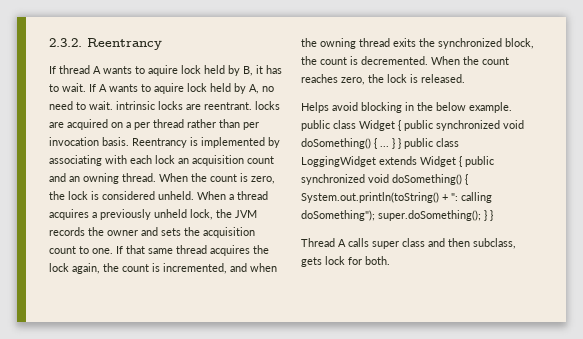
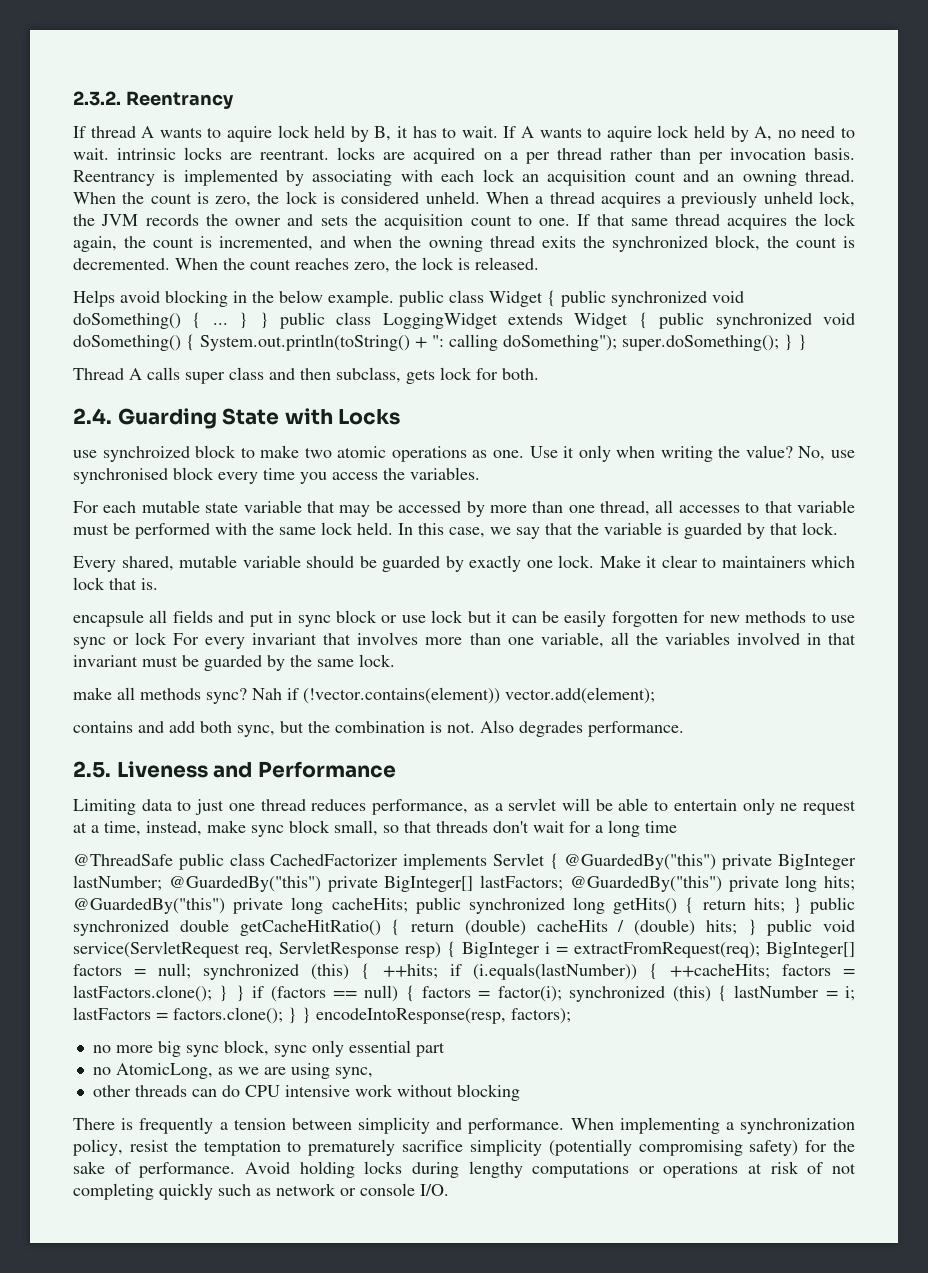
(390, 260) none -> [73,408,401,429] [73,445,855,462] [73,467,480,484] [73,500,856,517] [73,522,838,539] [73,555,855,572] [73,577,158,590] [73,610,856,627] [73,632,856,649] [73,654,395,671] [73,687,655,704] [73,720,684,737] [73,761,396,778] [73,798,856,815] [73,820,677,837] [73,853,856,870] [73,875,855,892] [73,897,855,914] [73,919,855,936] [73,941,855,958] [73,963,856,980] [73,985,855,1002] [73,1007,571,1024] [92,1040,445,1057] [92,1063,373,1079] [92,1084,520,1101] [73,1117,855,1134] [73,1139,856,1156] [73,1161,856,1178] [73,1183,449,1200] // 2.4. Guarding State with Locks // use synchroized block to make two atomic operations as one. Use it only when writing the value? No, use synchronised block every time you access the variables. // For each mutable state variable that may be accessed by more than one thread, all accesses to that variable must be performed with the same lock held. In this case, we say that the variable is guarded by that lock. // Every shared, mutable variable should be guarded by exactly one lock. Make it clear to maintainers which lock that is. // encapsule all fields and put in sync block or use lock but it can be easily forgotten for new methods to use sync or lock For every invariant that involves more than one variable, all the variables involved in that invariant must be guarded by the same lock. // make all methods sync? Nah if (!vector.contains(element)) vector.add(element); // contains and add both sync, but the combination is not. Also degrades performance. // 2.5. Liveness and Performance // Limiting data to just one thread reduces performance, as a servlet will be able to entertain only ne request at a time, instead, make sync block small, so that threads don't wait for a long time // @ThreadSafe public class CachedFactorizer implements Servlet { @GuardedBy("this") private BigInteger lastNumber; @GuardedBy("this") private BigInteger[] lastFactors; @GuardedBy("this") private long hits; @GuardedBy("this") private long cacheHits; public synchronized long getHits() { return hits; } public synchronized double getCacheHitRatio() { return (double) cacheHits / (double) hits; } public void service(ServletRequest req, ServletResponse resp) { BigInteger i = extractFromRequest(req); BigInteger[] factors = null; synchronized (this) { ++hits; if (i.equals(lastNumber)) { ++cacheHits; factors = lastFactors.clone(); } } if (factors == null) { factors = factor(i); synchronized (this) { lastNumber = i; lastFactors = factors.clone(); } } encodeIntoResponse(resp, factors); // no more big sync block, sync only essential part // no AtomicLong, as we are using sync, // other threads can do CPU intensive work without blocking // There is frequently a tension between simplicity and performance. When implementing a synchronization policy, resist the temptation to prematurely sacrifice simplicity (potentially compromising safety) for the sake of performance. Avoid holding locks during lengthy computations or operations at risk of not completing quickly such as network or console I/O.

